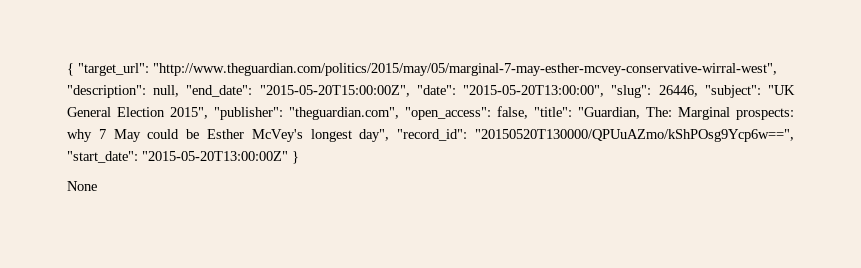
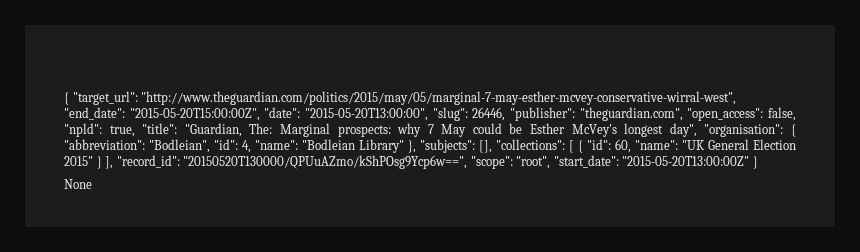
[67,85,180,98] "description": null, -> (737, 98) none
[704,85,795,98] [67,107,208,119] "subject": "UK General Election 2015", -> (506, 114) none
(528, 112) none -> [64,123,135,137] "npld": true,
[397,129,794,142] "record_id": "20150520T130000/QPUuAZmo/kShPOsg9Ycp6w==", -> [704,124,796,137] [64,139,796,153] [64,155,551,169] "organisation": { "abbreviation": "Bodleian", "id": 4, "name": "Bodleian Library" }, "subjects": [], "collections": [ { "id": 60, "name": "UK General Election 2015" } ], "record_id": "20150520T130000/QPUuAZmo/kShPOsg9Ycp6w==", "scope": "root",

